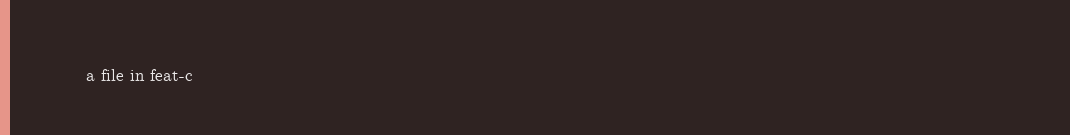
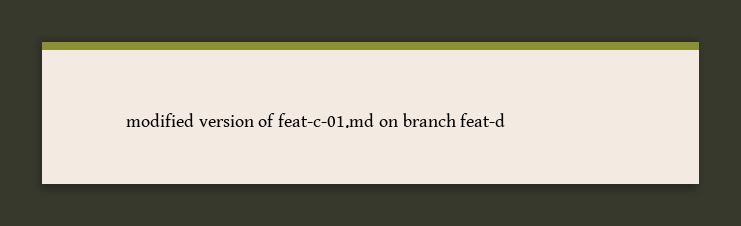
[86,69,193,81] a file in feat-c -> [126,113,506,128] modified version of feat-c-01.md on branch feat-d

